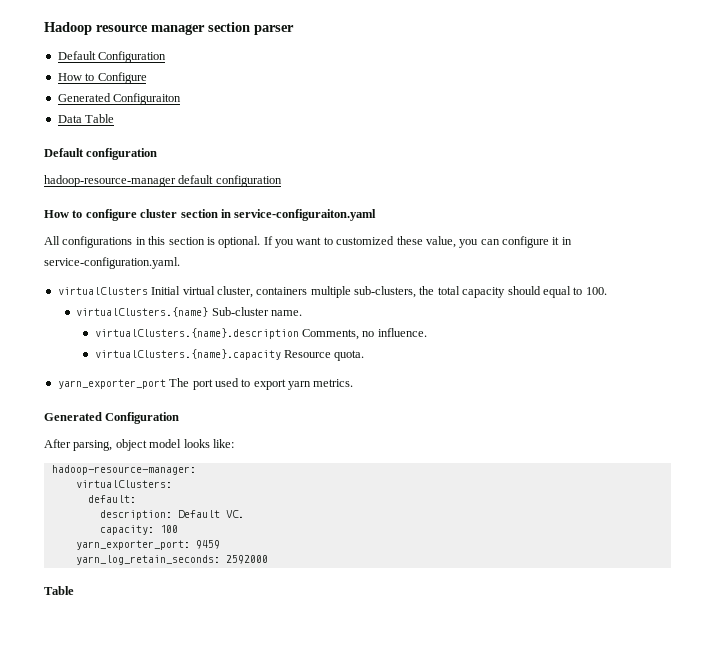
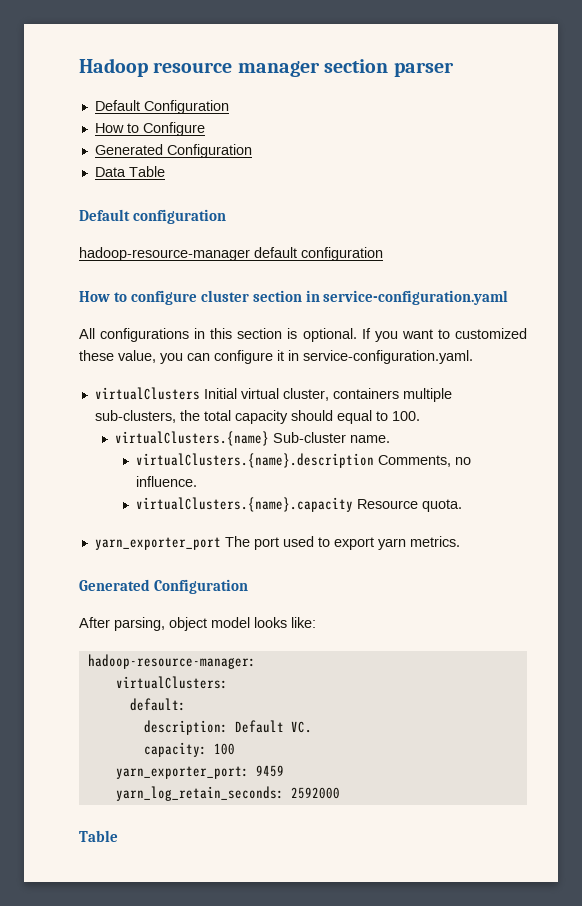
[113,93,182,105] Configuraiton -> [166,144,252,158] Configuration
[234,209,377,221] service-configuraiton.yaml -> [323,290,509,305] service-configuration.yaml

